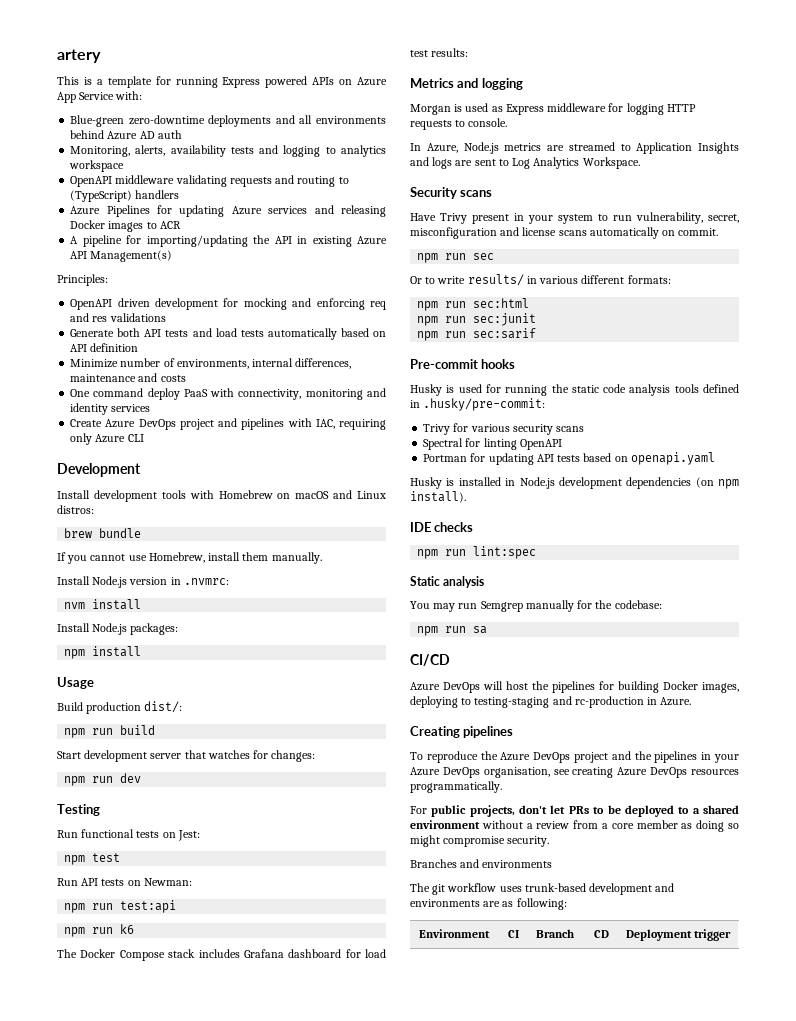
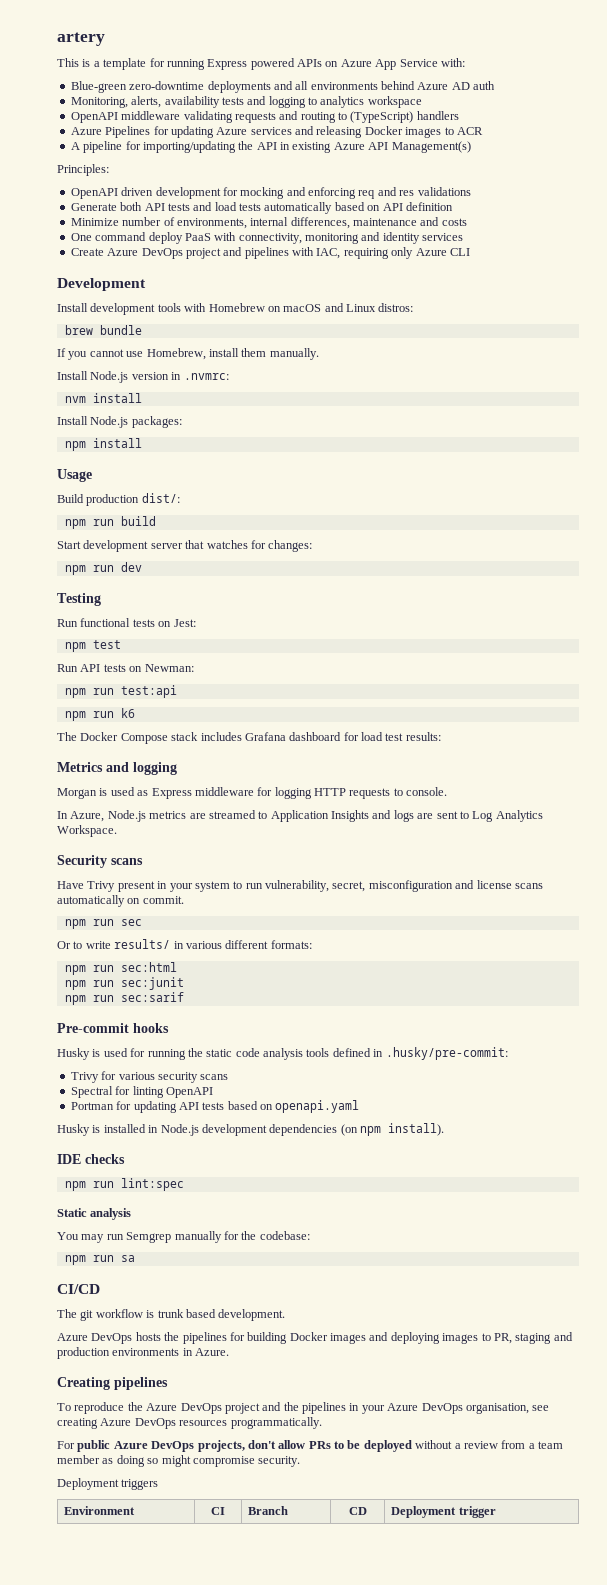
[410,681,528,693] // Azure DevOps will host -> [57,1309,286,1321] [57,1332,161,1344] // The git workflow is trunk based development. // Azure DevOps hosts
[702,682,739,693] [410,696,644,708] images, deploying to testing-staging and rc-production -> [330,1332,573,1344] [57,1347,180,1359] images and deploying images to PR, staging and production environments
(467, 811) none -> [113,1441,195,1452] Azure DevOps
[550,805,566,814] let -> [278,1440,306,1449] allow
[678,805,739,814] [410,820,480,829] to a shared environment -> (412, 1446) none
[611,823,634,829] core -> [538,1441,563,1449] team
[410,859,553,868] [410,883,675,895] [410,898,567,910] Branches and environments // The git workflow uses trunk-based development and environments are as following: -> [57,1478,159,1490] Deployment triggers

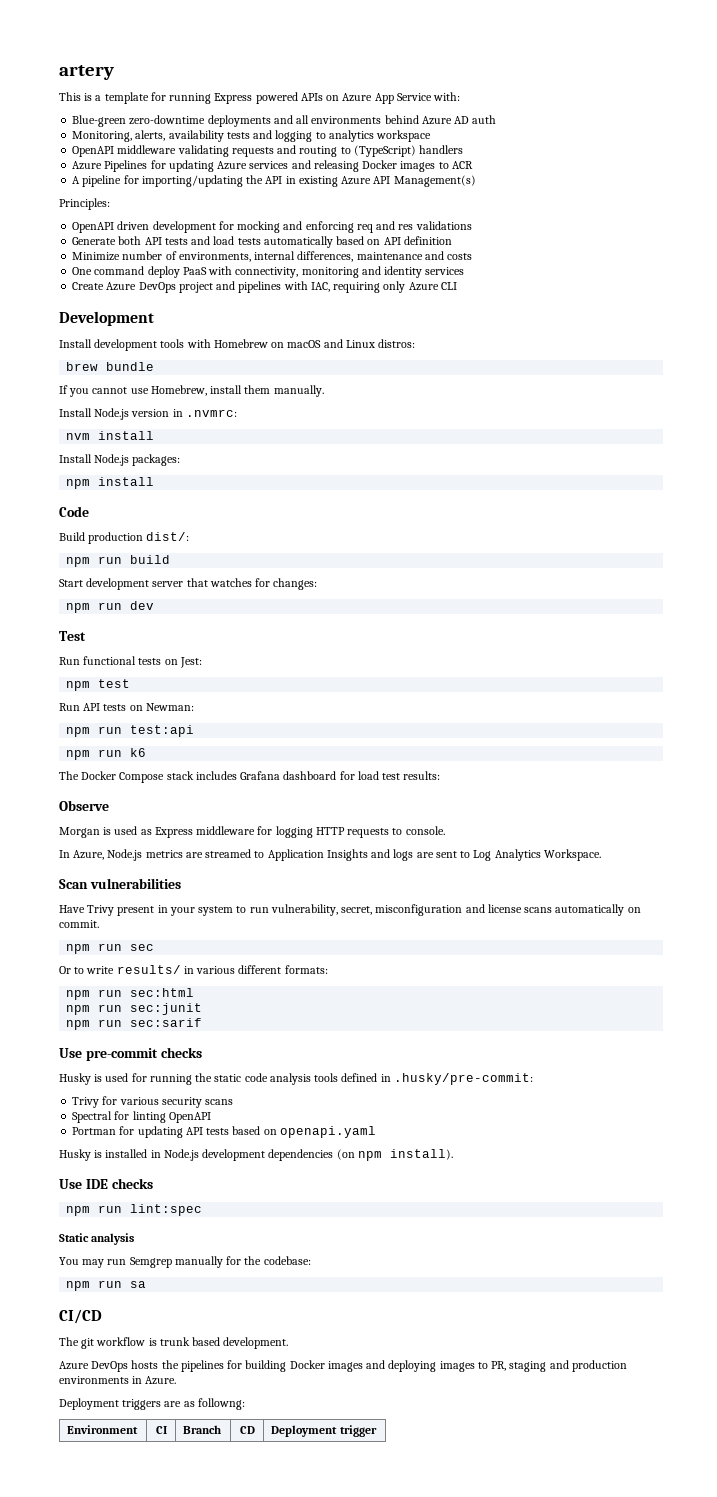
[57,469,92,482] Usage -> [59,506,89,517] Code
[57,593,101,606] Testing -> [59,631,86,641] Test
[57,762,177,775] Metrics and logging -> [59,800,109,811] Observe
[57,855,143,868] Security scans -> [59,878,181,889] Scan vulnerabilities
[57,1023,169,1033] Pre-commit hooks -> [59,1047,202,1061] Use pre-commit checks
(444, 1129) none -> [59,1179,82,1189] Use
[57,1377,168,1390] [57,1402,550,1414] [57,1417,322,1429] [57,1440,563,1452] [57,1455,301,1467] // Creating pipelines // To reproduce the Azure DevOps project and the pipelines in your Azure DevOps organisation, see creating Azure DevOps resources programmatically. // For public Azure DevOps projects, don't allow PRs to be deployed without a review from a team member as doing so might compromise security. -> (177, 1380) none
(159, 1484) none -> [164,1398,245,1410] are as followng:

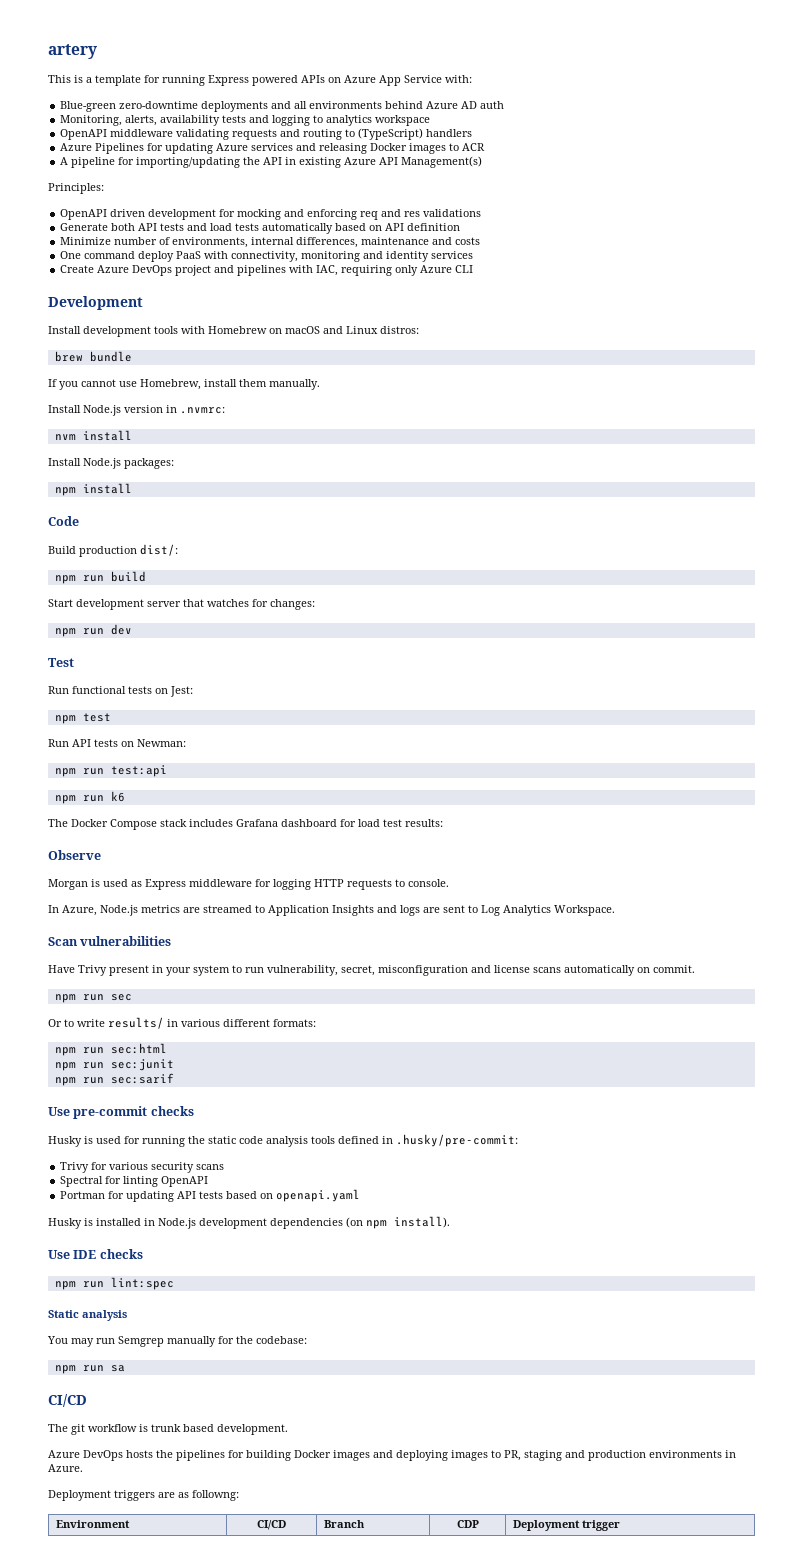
[155,1426,167,1434] CI -> [257,1520,286,1530] CI/CD
[239,1426,255,1434] CD -> [456,1520,479,1528] CDP

